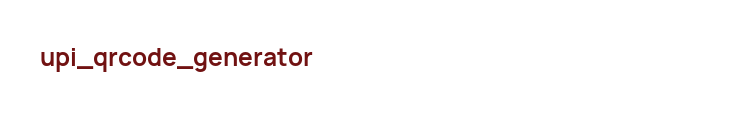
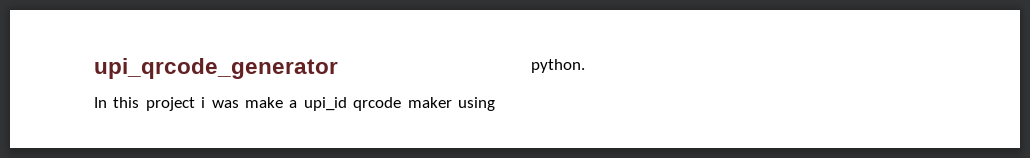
(313, 60) none -> [94,97,495,111] [531,59,585,73] // In this project i was make a upi_id qrcode maker using python.

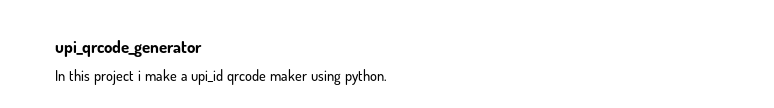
[211,100,239,108] was -> (141, 75) none

